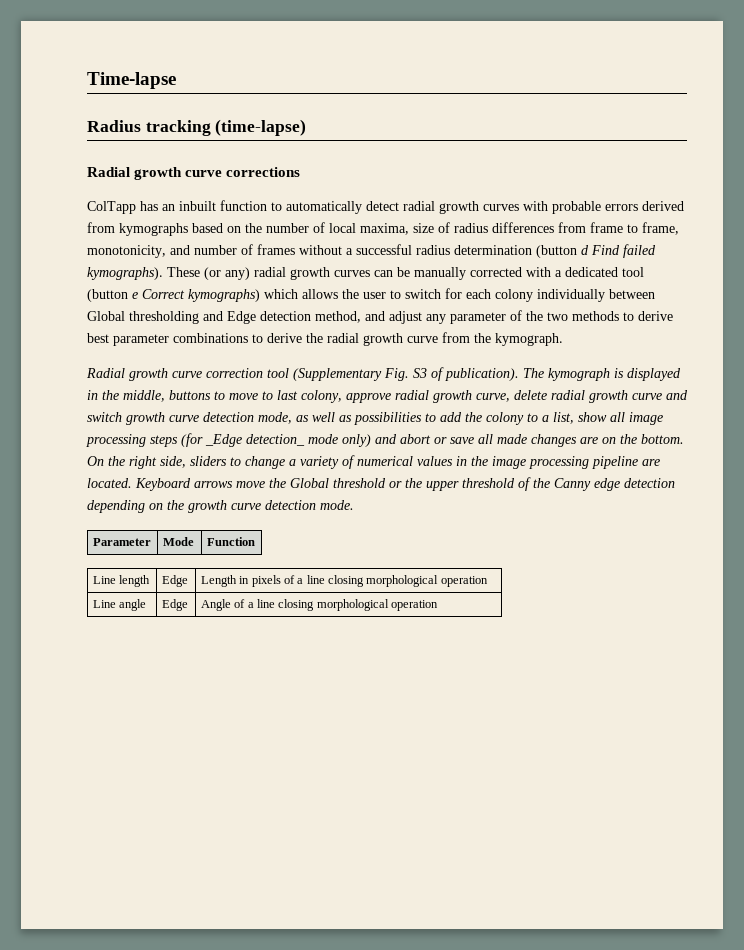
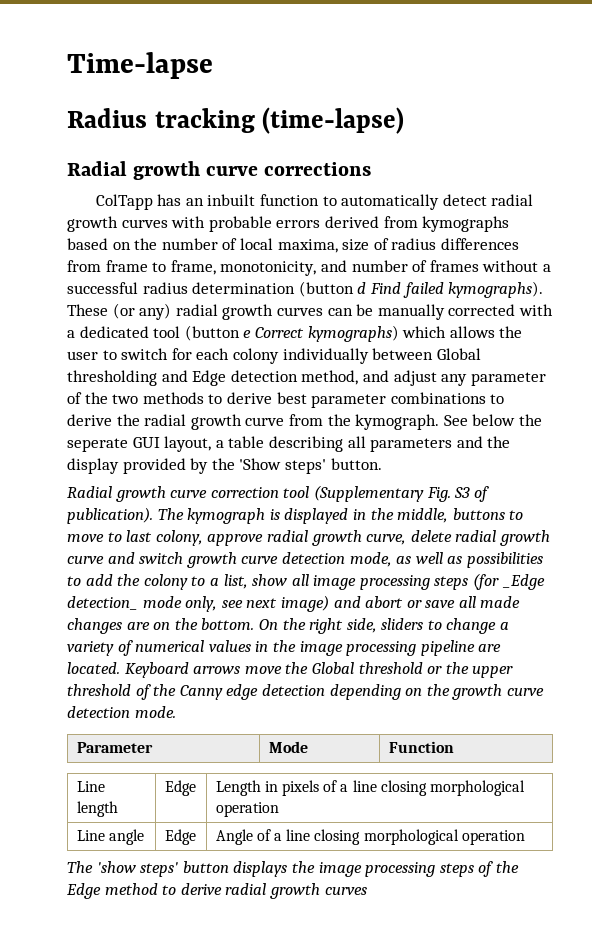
(563, 339) none -> [443,414,542,426] [67,436,511,452] [67,458,382,474] See below the seperate GUI layout, a table describing all parameters and the display provided by the 'Show steps' button.
[342,434,371,447] only) -> [185,595,329,612] only, see next image)
(439, 605) none -> [67,861,519,877] [66,883,367,899] // The 'show steps' button displays the image processing steps of the Edge method to derive radial growth curves

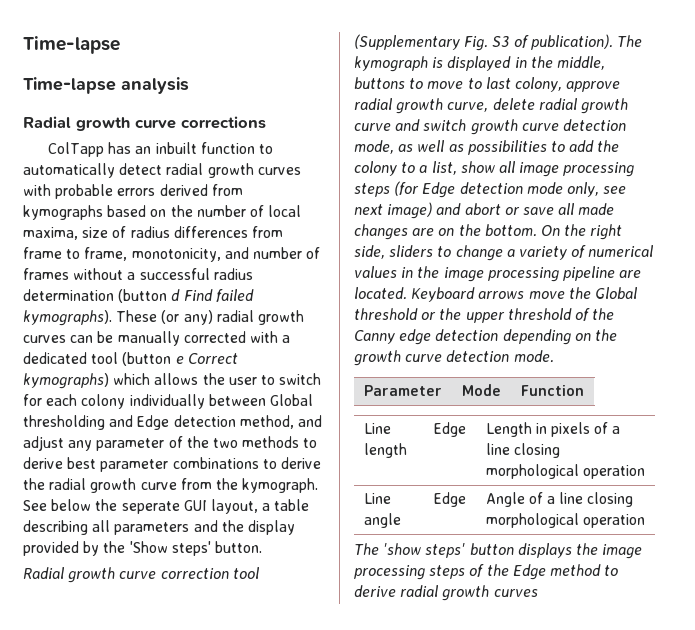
[67,107,405,134] Radius tracking (time-lapse) -> [23,77,189,94] Time-lapse analysis
[501,574,545,590] [67,596,138,610] _Edge detection_ -> [422,182,523,198] Edge detection

